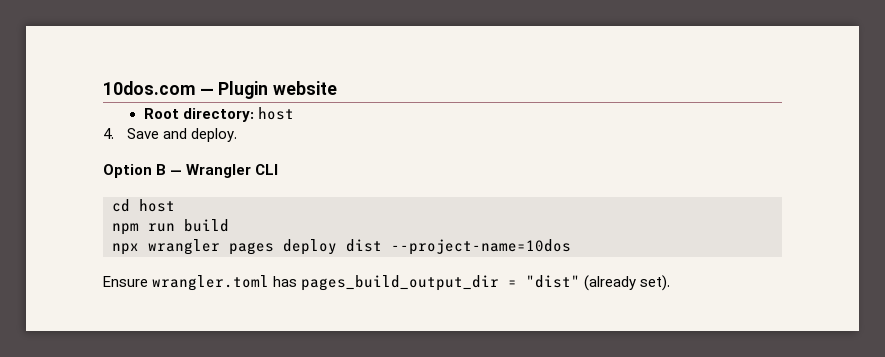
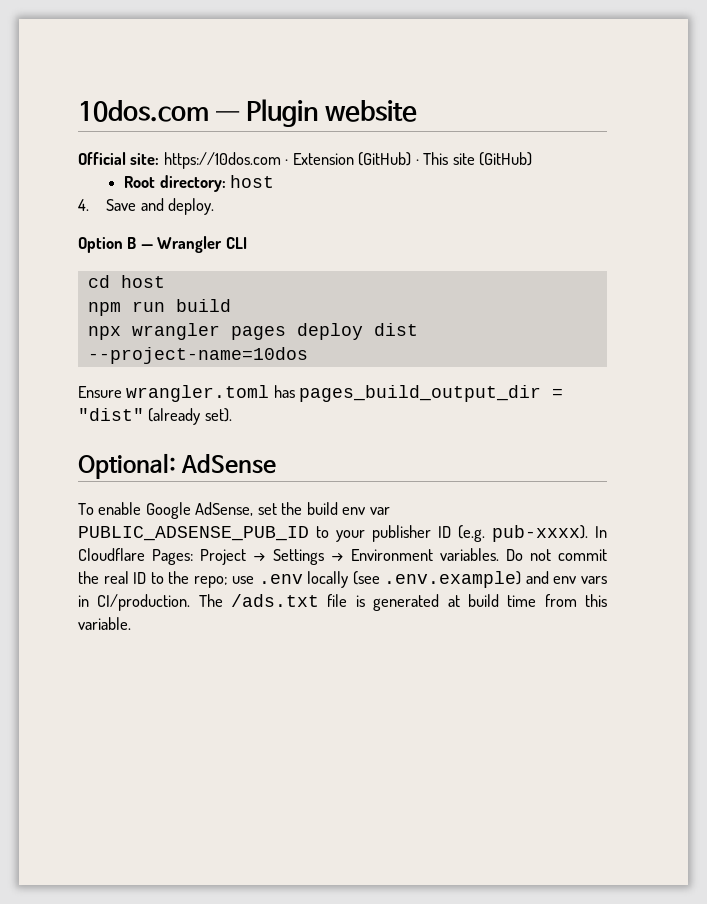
(338, 88) none -> [78,152,533,169] // Official site: https://10dos.com · Extension (GitHub) · This site (GitHub)
(671, 283) none -> [78,453,277,479] [78,502,390,519] [78,525,607,542] [78,548,607,565] [78,571,608,588] [78,594,608,611] [78,617,131,630] // Optional: AdSense // To enable Google AdSense, set the build env var PUBLIC_ADSENSE_PUB_ID to your publisher ID (e.g. pub-xxxx). In Cloudflare Pages: Project → Settings → Environment variables. Do not commit the real ID to the repo; use .env locally (see .env.example) and env vars in CI/production. The /ads.txt file is generated at build time from this variable.

